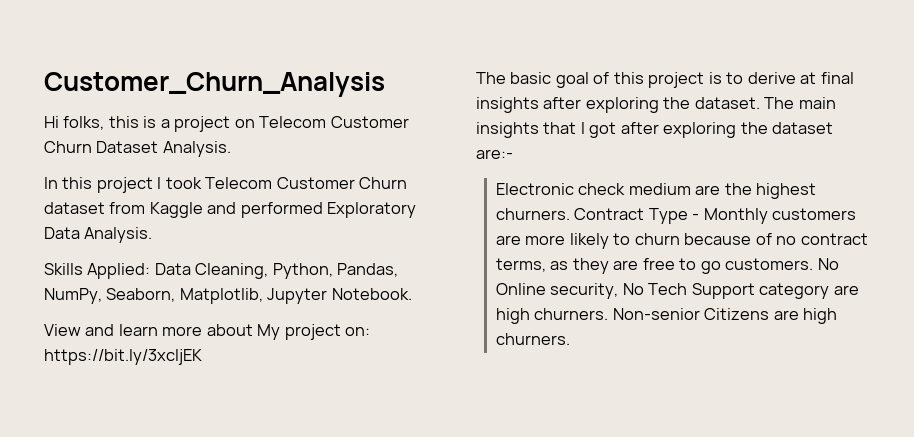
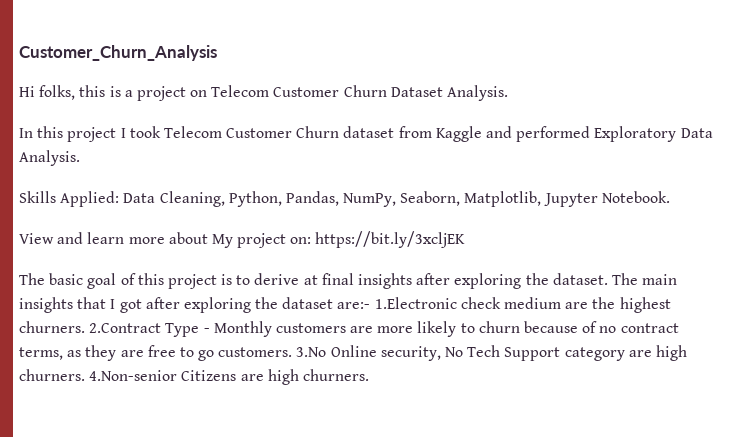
[495,183,574,195] // Electronic -> [374,297,457,309] 1.Electronic
[574,208,645,220] Contract -> [89,323,162,333] 2.Contract
[817,258,839,270] No -> [296,347,327,357] 3.No
[612,308,700,320] Non-senior -> [89,370,178,381] 4.Non-senior

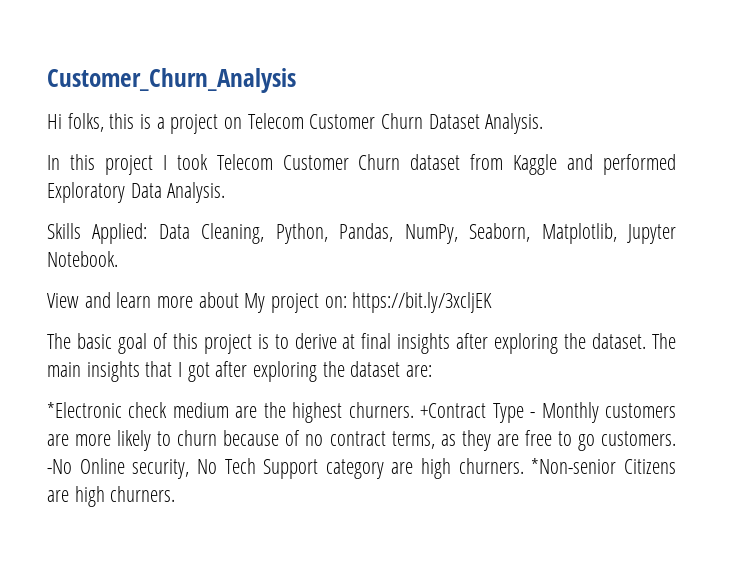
[337,297,457,309] are:- 1.Electronic -> [406,365,433,377] [47,402,122,418] are: // *Electronic
[89,323,162,333] 2.Contract -> [420,403,487,418] +Contract
[296,347,327,357] 3.No -> [47,459,72,474] -No
[89,370,178,381] 4.Non-senior -> [531,458,617,474] *Non-senior

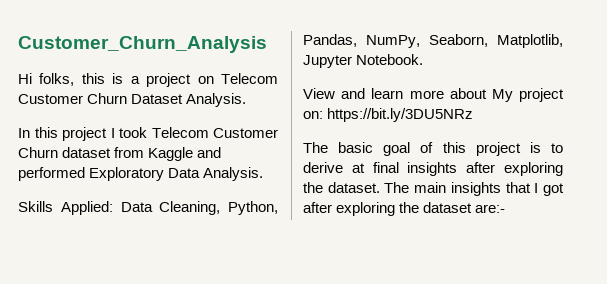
[352,292,493,313] https://bit.ly/3xcljEK -> [327,108,474,122] https://bit.ly/3DU5NRz
[406,365,433,377] [47,402,676,423] [47,430,676,451] [47,458,676,479] [47,486,176,507] are: // *Electronic check medium are the highest churners. +Contract Type - Monthly customers are more likely to churn because of no contract terms, as they are free to go customers. -No Online security, No Tech Support category are high churners. *Non-senior Citizens are high churners. -> [475,204,506,213] are:-

